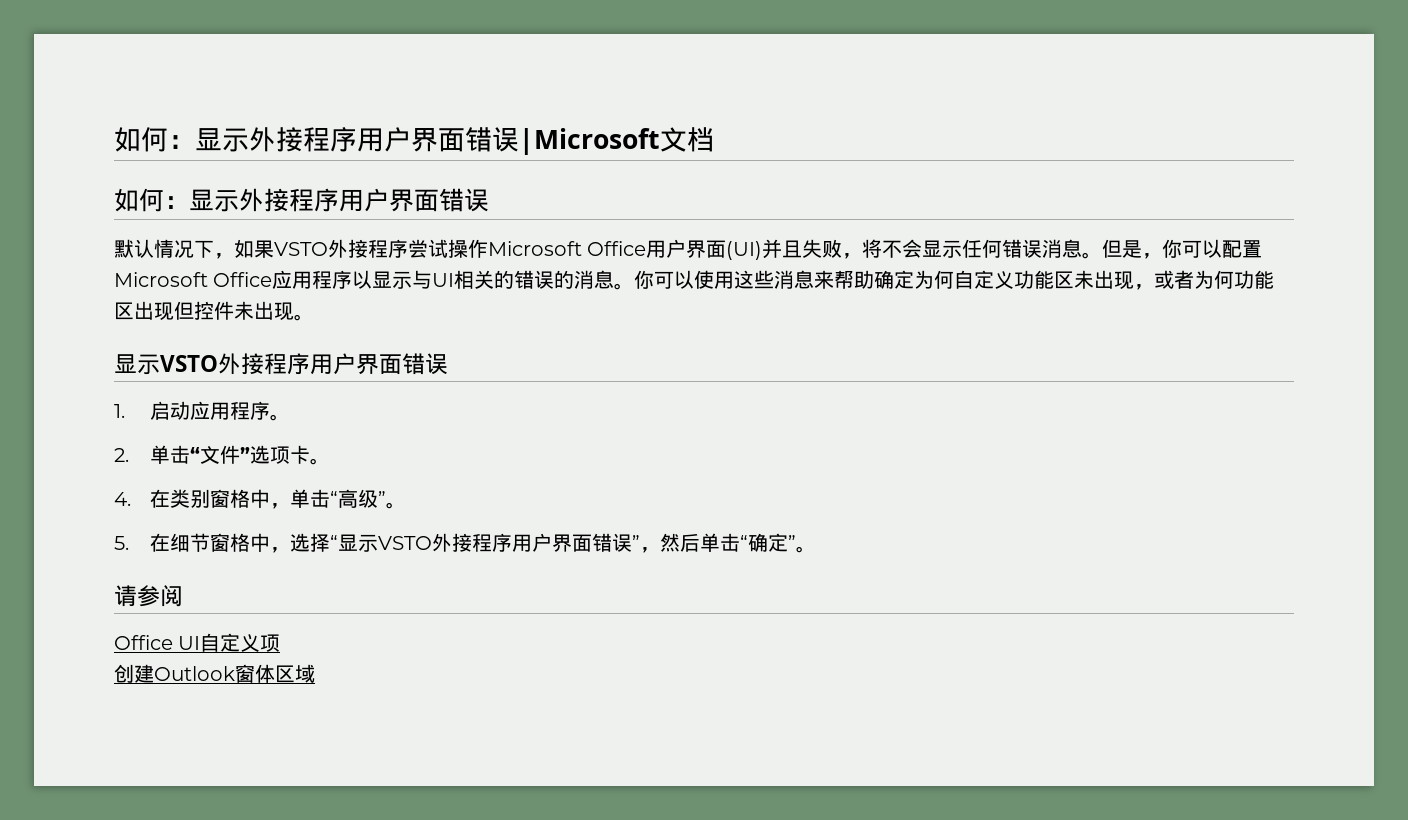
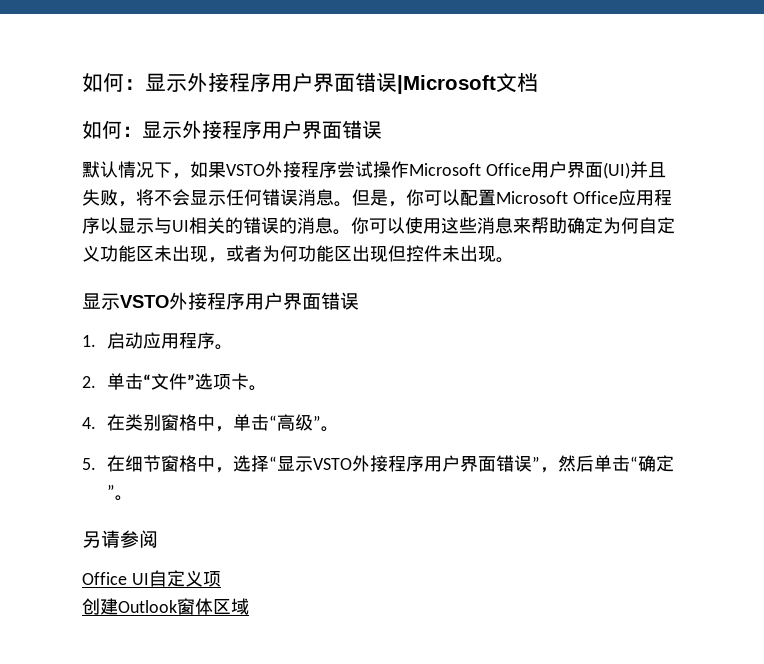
(817, 549) none -> [82,531,101,548] 另

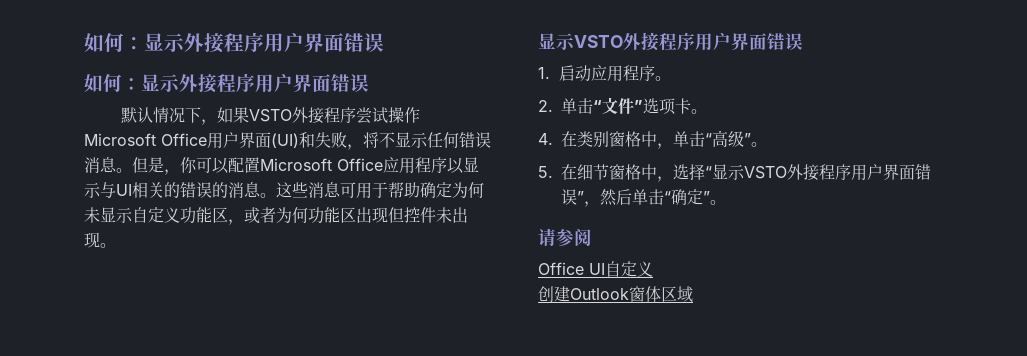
[82,72,538,94] 如何：显示外接程序用户界面错误|Microsoft文档 -> [84,32,384,53] 如何：显示外接程序用户界面错误
[629,161,666,178] 并且 -> [299,132,315,148] 和
[172,189,190,206] 会 -> (395, 140) none
[351,217,441,234] 你可以使用 -> (276, 195) none
[513,217,531,234] 来 -> [340,182,388,199] 可用于
(639, 225) none -> [84,207,133,223] 未显示
[154,245,208,262] 未出现 -> (228, 215) none
[82,531,101,548] 另 -> (726, 202) none
[202,571,221,587] 项 -> (653, 269) none

